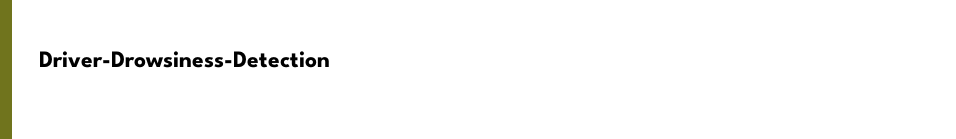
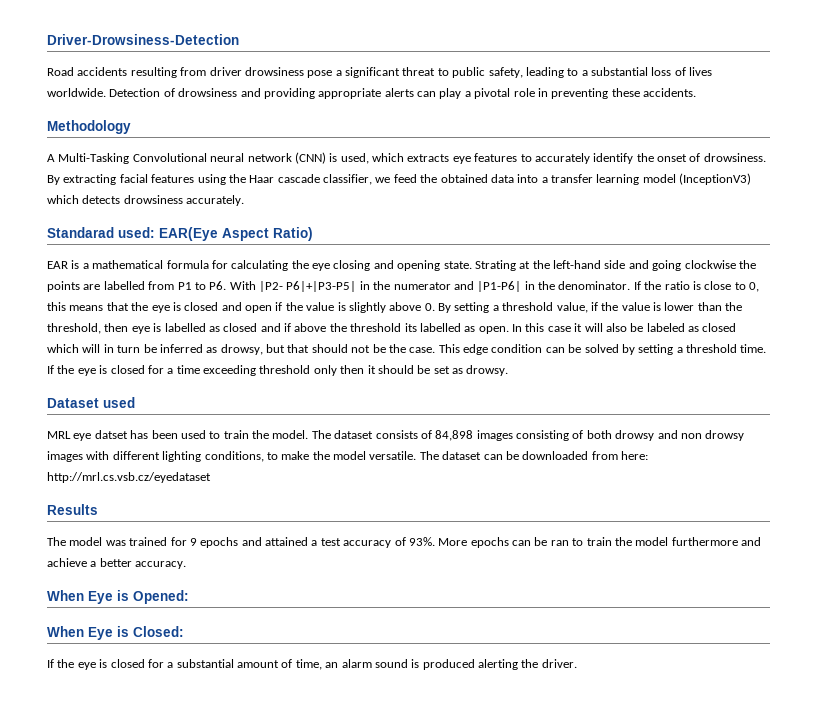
(330, 59) none -> [47,67,713,78] [47,88,696,99] [47,120,131,134] [47,152,766,164] [47,173,752,185] [47,195,245,206] [47,227,313,241] [47,260,756,271] [47,281,759,292] [47,302,743,313] [47,323,737,334] [47,344,767,355] [47,365,509,376] [47,397,135,408] [47,430,745,441] [47,451,648,462] [47,472,211,483] [47,504,98,515] [47,537,761,548] [47,558,187,569] [47,590,189,604] [47,626,184,640] [47,659,577,670] // Road accidents resulting from driver drowsiness pose a significant threat to public safety, leading to a substantial loss of lives worldwide. Detection of drowsiness and providing appropriate alerts can play a pivotal role in preventing these accidents. // Methodology // A Multi-Tasking Convolutional neural network (CNN) is used, which extracts eye features to accurately identify the onset of drowsiness. By extracting facial features using the Haar cascade classifier, we feed the obtained data into a transfer learning model (InceptionV3) which detects drowsiness accurately. // Standarad used: EAR(Eye Aspect Ratio) // EAR is a mathematical formula for calculating the eye closing and opening state. Strating at the left-hand side and going clockwise the points are labelled from P1 to P6. With |P2- P6|+|P3-P5| in the numerator and |P1-P6| in the denominator. If the ratio is close to 0, this means that the eye is closed and open if the value is slightly above 0. By setting a threshold value, if the value is lower than the threshold, then eye is labelled as closed and if above the threshold its labelled as open. In this case it will also be labeled as closed which will in turn be inferred as drowsy, but that should not be the case. This edge condition can be solved by setting a threshold time. If the eye is closed for a time exceeding threshold only then it should be set as drowsy. // Dataset used // MRL eye datset has been used to train the model. The dataset consists of 84,898 images consisting of both drowsy and non drowsy images with different lighting conditions, to make the model versatile. The dataset can be downloaded from here: http://mrl.cs.vsb.cz/eyedataset // Results // The model was trained for 9 epochs and attained a test accuracy of 93%. More epochs can be ran to train the model furthermore and achieve a better accuracy. // When Eye is Opened: // When Eye is Closed: // If the eye is closed for a substantial amount of time, an alarm sound is produced alerting the driver.

